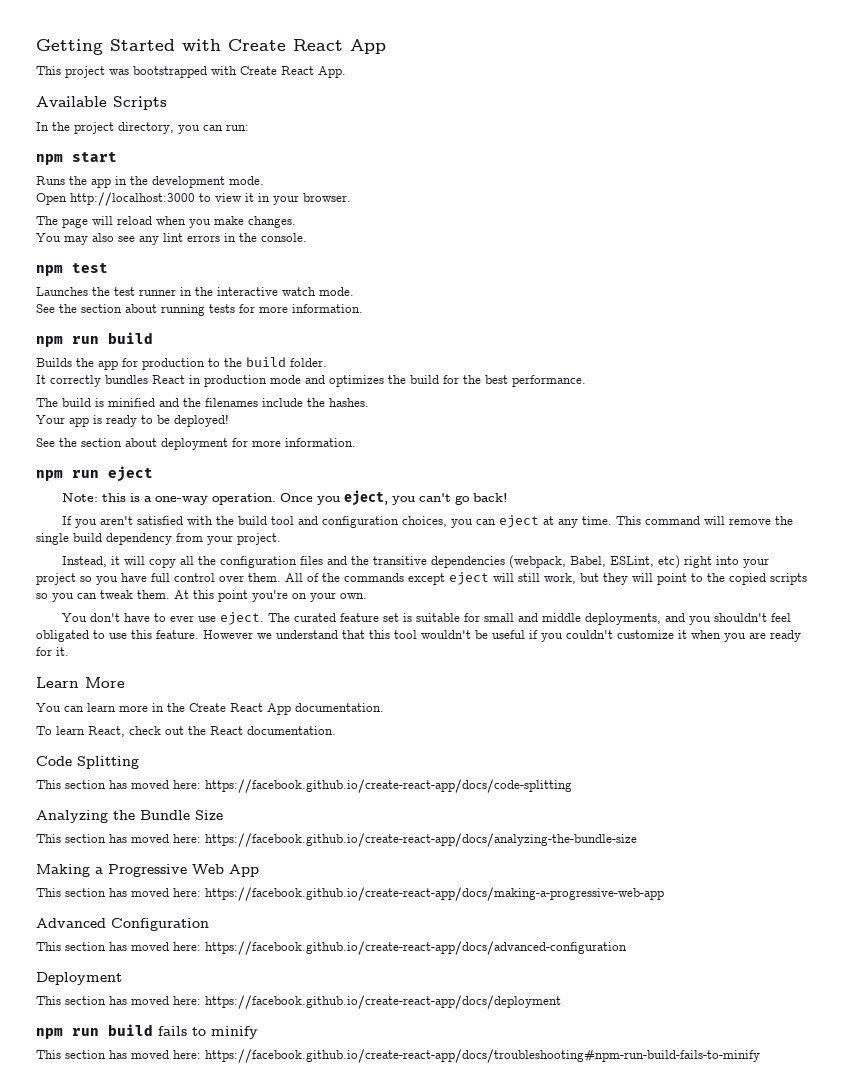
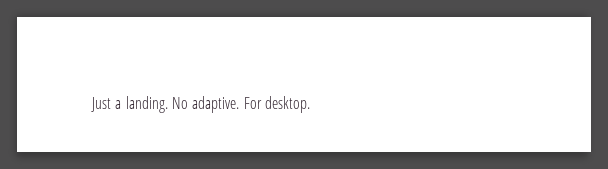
[36,39,386,55] [36,66,346,78] [36,96,167,110] [36,122,249,134] [36,152,117,165] [36,176,264,188] [36,192,351,206] [36,216,296,228] [36,233,307,245] [36,263,108,276] [36,287,354,296] [36,304,363,316] [36,332,153,347] [36,357,327,370] [36,375,586,387] [36,398,369,407] [36,414,229,427] [36,438,356,450] [36,466,153,482] [62,490,509,506] [62,515,794,528] [36,533,281,545] [62,555,770,569] [36,572,807,585] [36,590,367,602] [62,612,792,625] [36,630,801,642] [36,647,69,656] [36,677,125,688] [36,703,384,715] [36,726,336,737] [36,756,139,769] [36,779,572,793] [36,810,223,823] [36,833,637,847] [36,864,259,877] [36,887,664,901] [36,918,209,931] [36,941,627,955] [36,972,122,985] [36,995,561,1009] [36,1024,258,1039] [36,1049,760,1063] Getting Started with Create React App // This project was bootstrapped with Create React App. // Available Scripts // In the project directory, you can run: // npm start // Runs the app in the development mode. // Open http://localhost:3000 to view it in your browser. // The page will reload when you make changes. // You may also see any lint errors in the console. // npm test // Launches the test runner in the interactive watch mode. // See the section about running tests for more information. // npm run build // Builds the app for production to the build folder. // It correctly bundles React in production mode and optimizes the build for the best performance. // The build is minified and the filenames include the hashes. // Your app is ready to be deployed! // See the section about deployment for more information. // npm run eject // Note: this is a one-way operation. Once you eject, you can't go back! // If you aren't satisfied with the build tool and configuration choices, you can eject at any time. This command will remove the single build dependency from your project. // Instead, it will copy all the configuration files and the transitive dependencies (webpack, Babel, ESLint, etc) right into your project so you have full control over them. All of the commands except eject will still work, but they will point to the copied scripts so you can tweak them. At this point you're on your own. // You don't have to ever use eject. The curated feature set is suitable for small and middle deployments, and you shouldn't feel obligated to use this feature. However we understand that this tool wouldn't be useful if you couldn't customize it when you are ready for it. // Learn More // You can learn more in the Create React App documentation. // To learn React, check out the React documentation. // Code Splitting // This section has moved here: https://facebook.github.io/create-react-app/docs/code-splitting // Analyzing the Bundle Size // This section has moved here: https://facebook.github.io/create-react-app/docs/analyzing-the-bundle-size // Making a Progressive Web App // This section has moved here: https://facebook.github.io/create-react-app/docs/making-a-progressive-web-app // Advanced Configuration // This section has moved here: https://facebook.github.io/create-react-app/docs/advanced-configuration // Deployment // This section has moved here: https://facebook.github.io/create-react-app/docs/deployment // npm run build fails to minify // This section has moved here: https://facebook.github.io/create-react-app/docs/troubleshooting#npm-run-build-fails-to-minify -> [91,96,310,113] Just a landing. No adaptive. For desktop.

